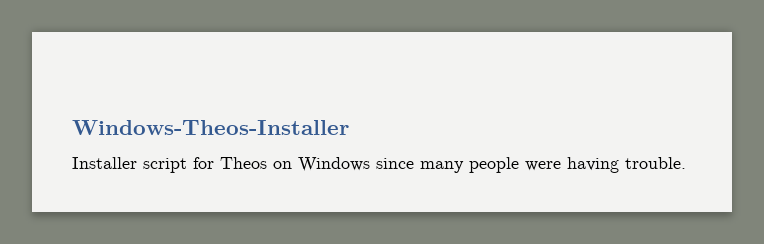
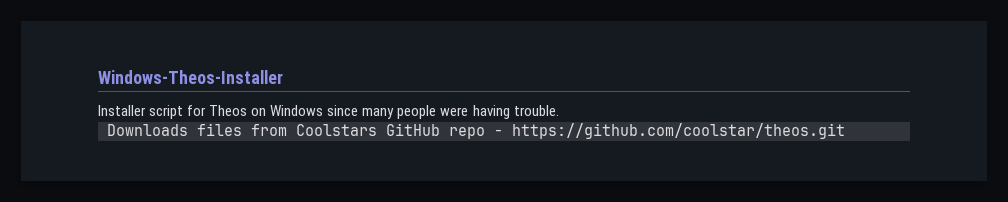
(686, 163) none -> [107,123,845,139] // Downloads files from Coolstars GitHub repo - https://github.com/coolstar/theos.git

